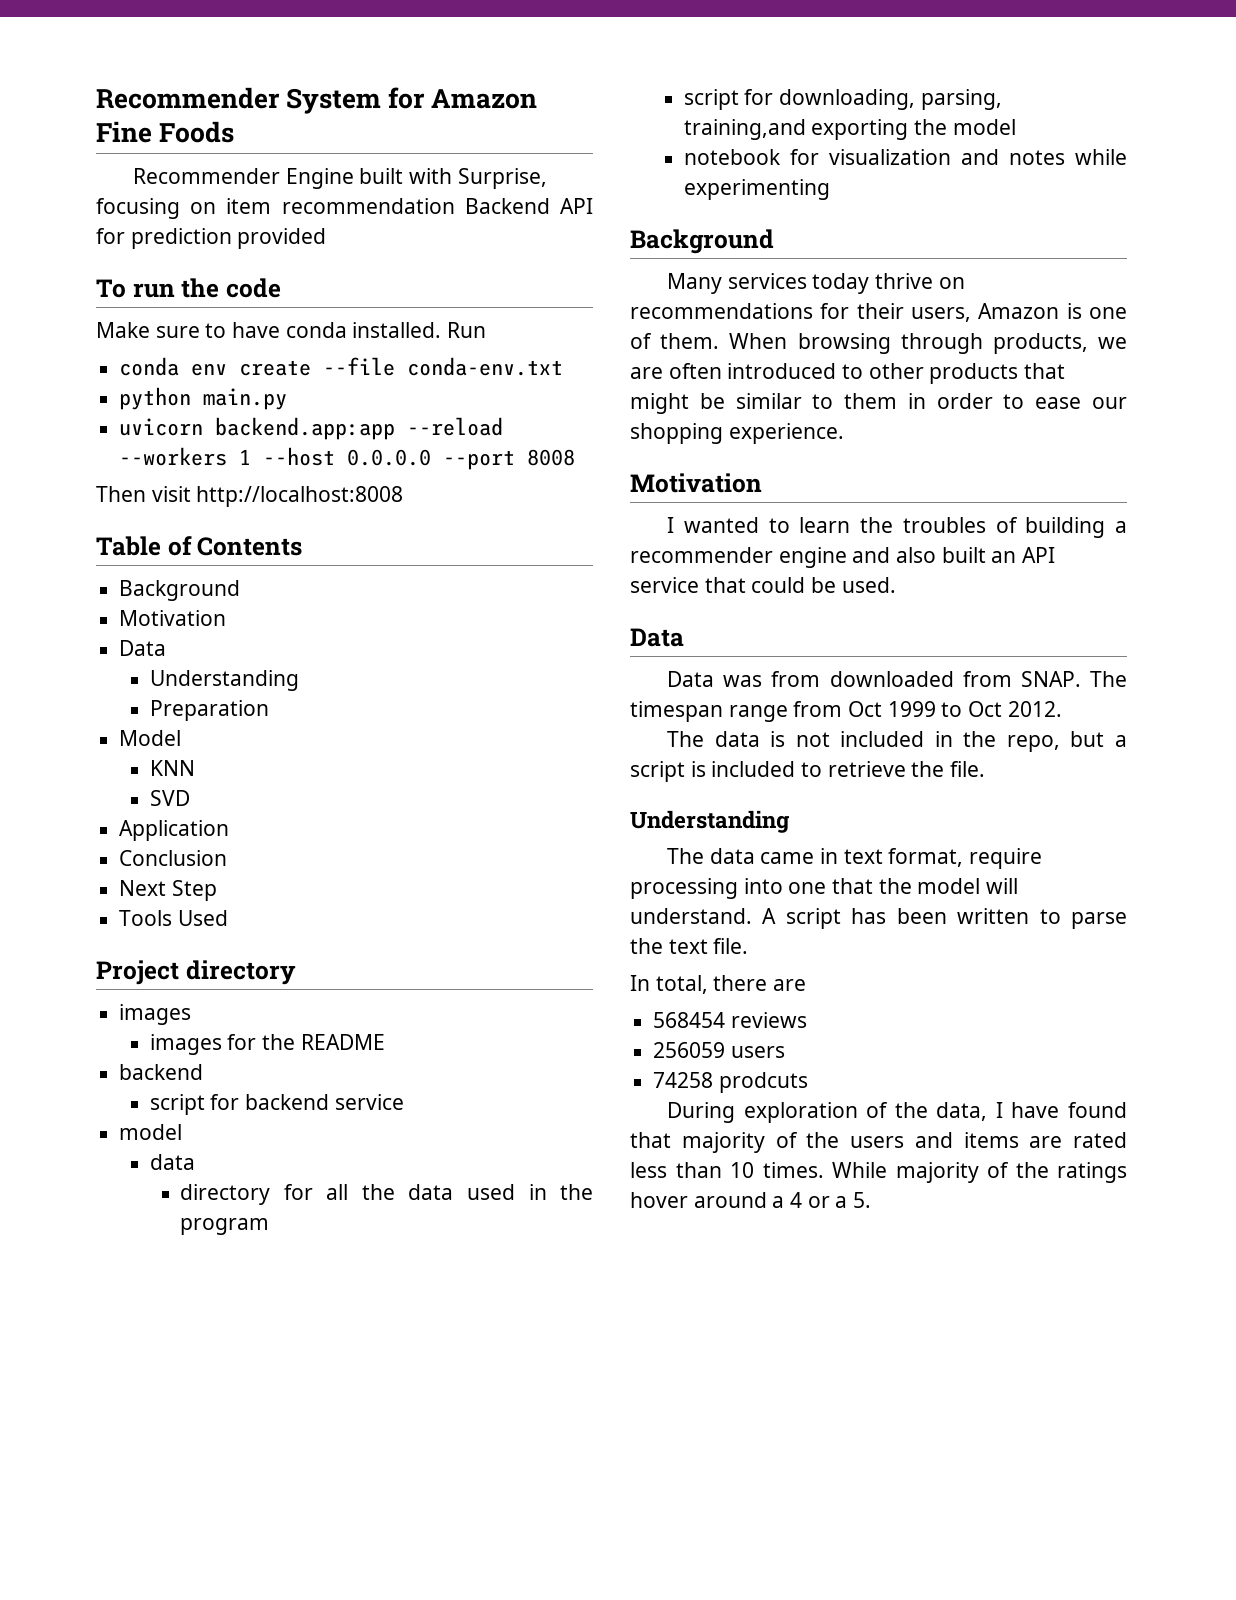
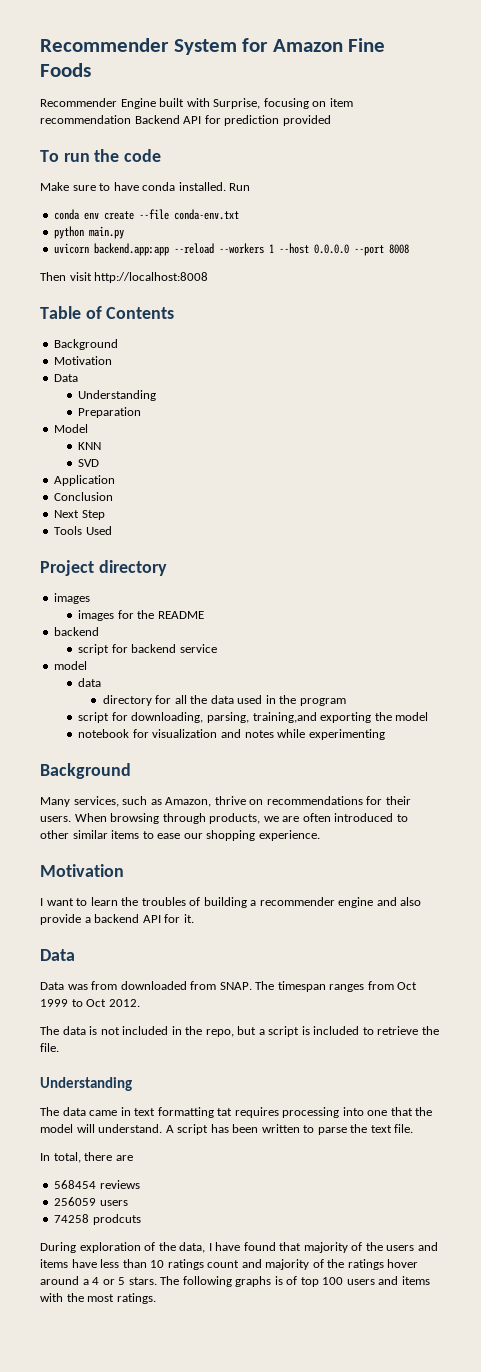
[727,273,870,294] services today -> [73,796,212,807] services, such as Amazon,
[911,303,1127,322] [630,333,720,349] users, Amazon is one of them. -> [40,816,71,822] users.
[929,363,1066,384] [630,393,993,414] products that might be similar to them in order -> [72,830,140,839] similar items
[683,517,759,533] wanted -> [46,898,74,906] want
[941,547,1056,563] [630,577,896,593] built an API service that could be used. -> [40,914,194,925] provide a backend API for it.
[728,705,788,722] range -> [329,984,365,992] ranges
[888,848,1043,869] format, require -> [157,1107,279,1118] formatting tat requires
[1029,1132,1127,1148] are rated -> [71,1259,97,1268] have
[762,1162,887,1178] times. While -> [167,1259,262,1270] ratings count and
[835,1192,872,1208] a 5. -> [118,1276,430,1287] [40,1293,156,1304] 5 stars. The following graphs is of top 100 users and items with the most ratings.

